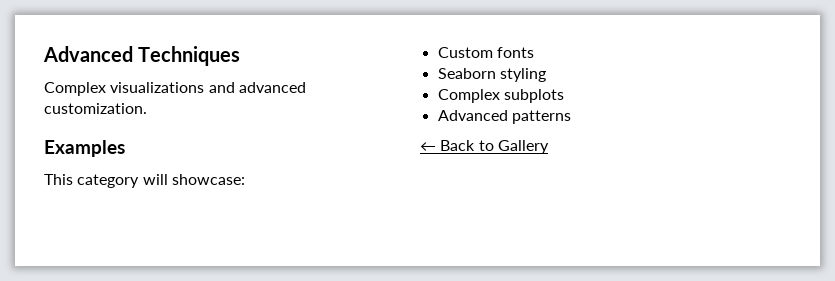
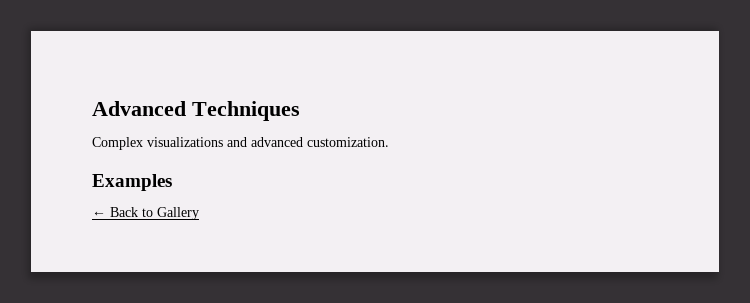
[44,174,245,188] [437,47,534,58] [437,68,546,82] [437,89,564,103] [437,110,571,124] // This category will showcase: // Custom fonts // Seaborn styling // Complex subplots // Advanced patterns -> (172, 182) none

